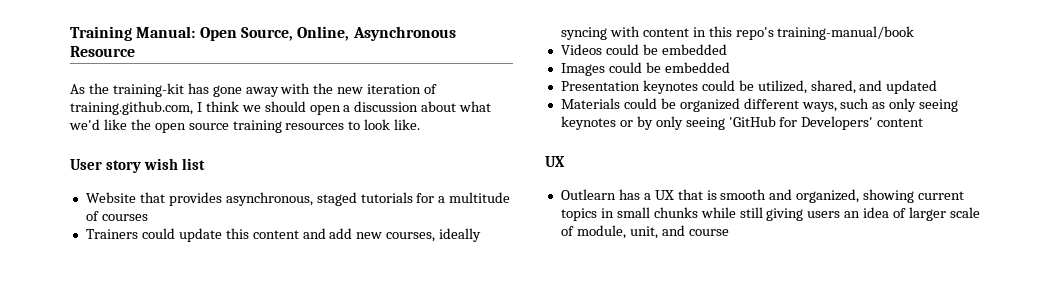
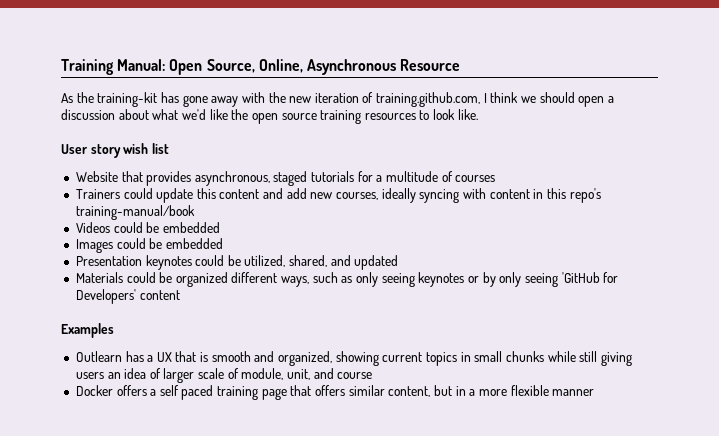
[545,156,565,167] UX -> [61,323,114,338] Examples
(729, 232) none -> [75,385,595,400] // Docker offers a self paced training page that offers similar content, but in a more flexible manner

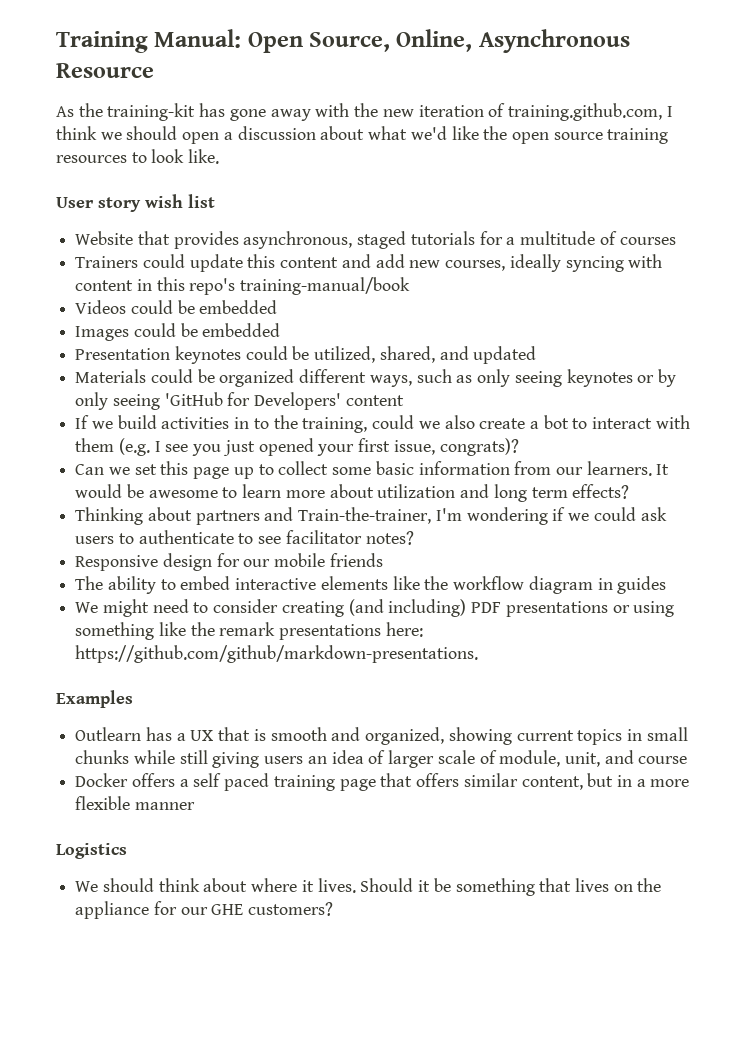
(180, 295) none -> [75,415,690,433] [75,438,519,456] [75,461,670,479] [75,484,630,502] [75,507,667,525] [75,530,414,545] [75,553,383,571] [75,576,667,594] [75,599,675,617] [75,622,423,640] [75,645,479,663] // If we build activities in to the training, could we also create a bot to interact with them (e.g. I see you just opened your first issue, congrats)? // Can we set this page up to collect some basic information from our learners. It would be awesome to learn more about utilization and long term effects? // Thinking about partners and Train-the-trainer, I'm wondering if we could ask users to authenticate to see facilitator notes? // Responsive design for our mobile friends // The ability to embed interactive elements like the workflow diagram in guides // We might need to consider creating (and including) PDF presentations or using something like the remark presentations here: https://github.com/github/markdown-presentations.
(595, 392) none -> [56,843,127,859] [75,878,662,896] [75,901,334,919] // Logistics // We should think about where it lives. Should it be something that lives on the appliance for our GHE customers?

